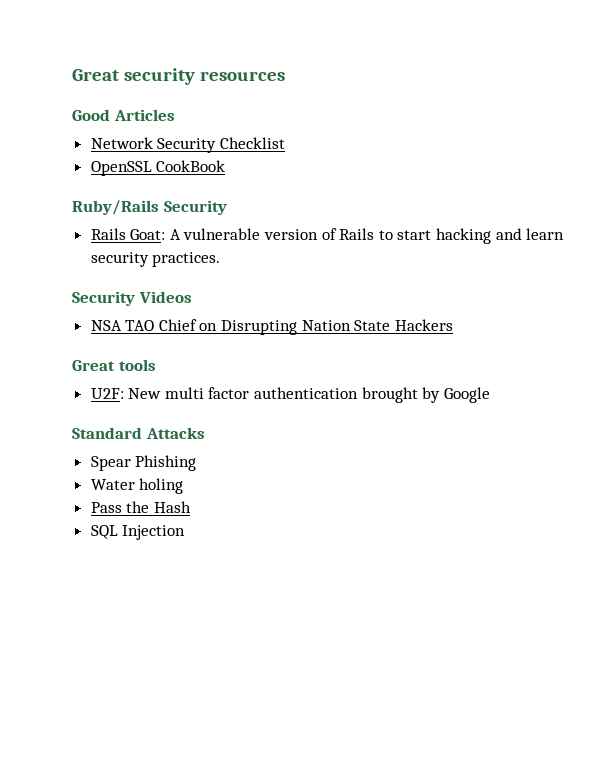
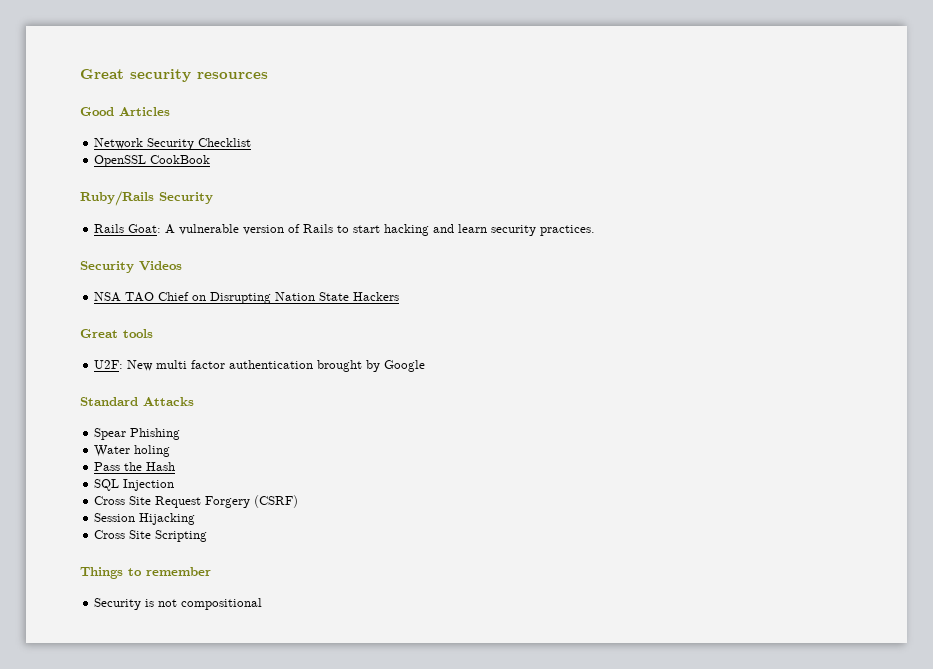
(186, 532) none -> [94,495,299,508] [94,513,196,525] [94,530,208,542] [80,567,211,579] [94,598,263,610] // Cross Site Request Forgery (CSRF) // Session Hijacking // Cross Site Scripting // Things to remember // Security is not compositional

